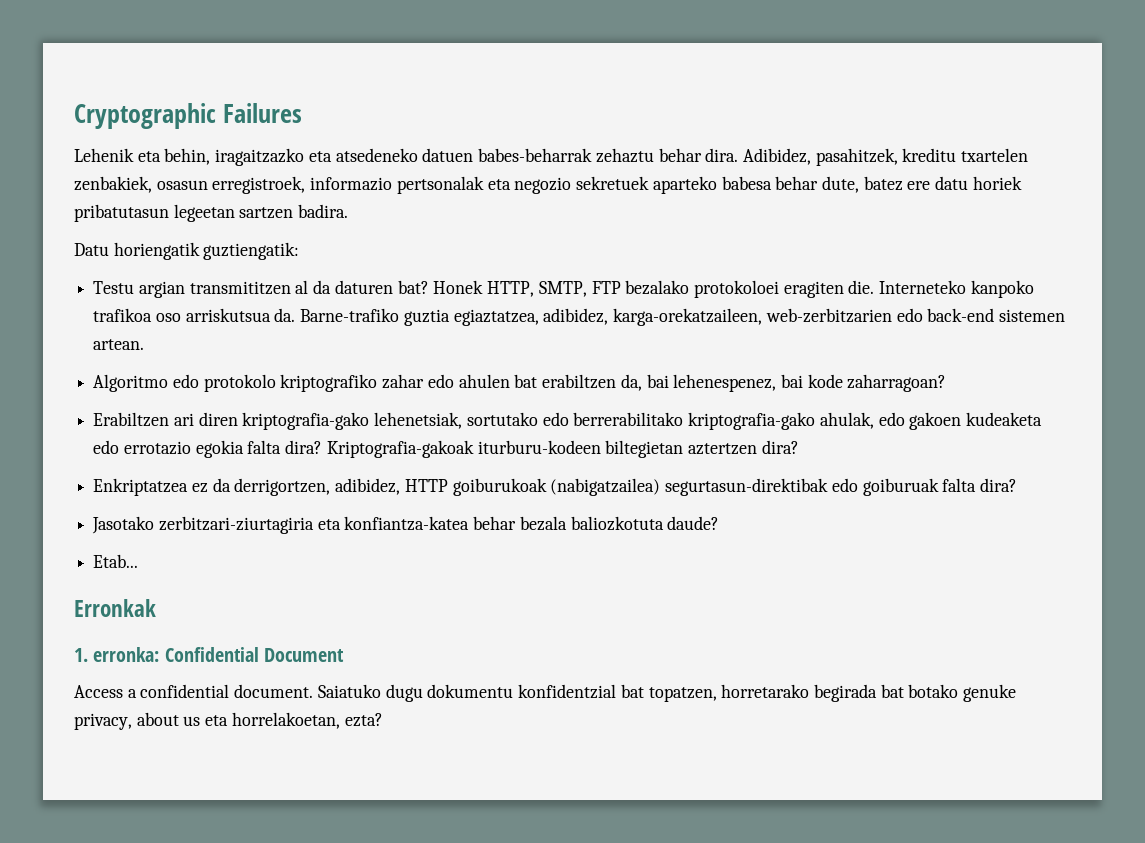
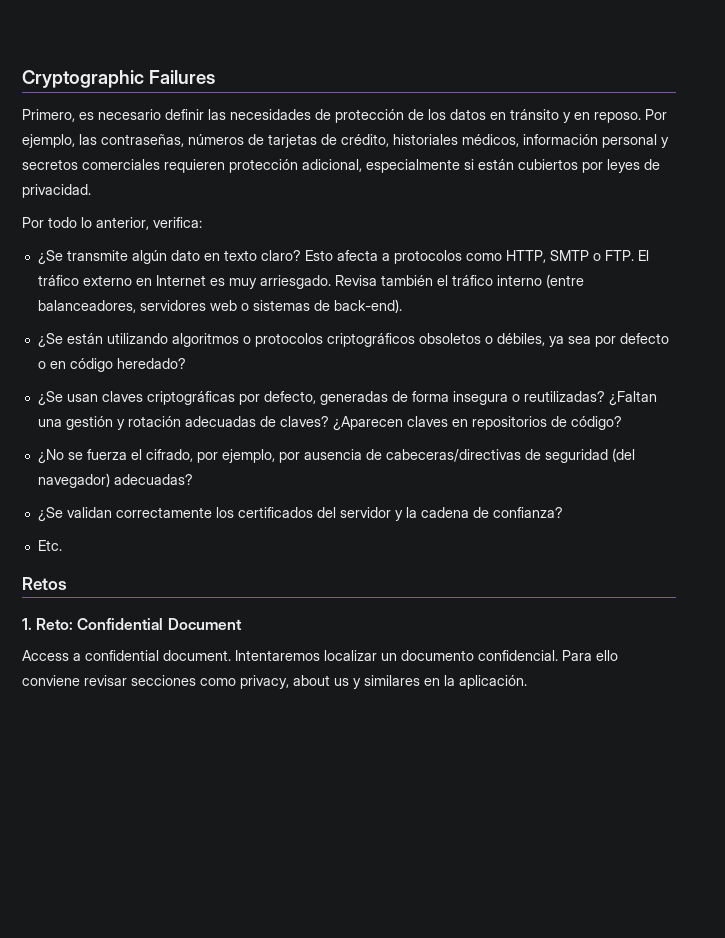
[74,148,1029,166] [74,176,1022,194] [74,204,349,222] [74,242,300,260] [93,280,1034,298] [93,308,1065,326] [93,339,145,350] [93,374,947,392] [93,412,1042,430] [93,440,799,458] [93,478,1017,496] [92,516,720,534] [93,554,139,568] [74,599,156,617] Lehenik eta behin, iragaitzazko eta atsedeneko datuen babes-beharrak zehaztu behar dira. Adibidez, pasahitzek, kreditu txartelen zenbakiek, osasun erregistroek, informazio pertsonalak eta negozio sekretuek aparteko babesa behar dute, batez ere datu horiek pribatutasun legeetan sartzen badira. // Datu horiengatik guztiengatik: // Testu argian transmititzen al da daturen bat? Honek HTTP, SMTP, FTP bezalako protokoloei eragiten die. Interneteko kanpoko trafikoa oso arriskutsua da. Barne-trafiko guztia egiaztatzea, adibidez, karga-orekatzaileen, web-zerbitzarien edo back-end sistemen artean. // Algoritmo edo protokolo kriptografiko zahar edo ahulen bat erabiltzen da, bai lehenespenez, bai kode zaharragoan? // Erabiltzen ari diren kriptografia-gako lehenetsiak, sortutako edo berrerabilitako kriptografia-gako ahulak, edo gakoen kudeaketa edo errotazio egokia falta dira? Kriptografia-gakoak iturburu-kodeen biltegietan aztertzen dira? // Enkriptatzea ez da derrigortzen, adibidez, HTTP goiburukoak (nabigatzailea) segurtasun-direktibak edo goiburuak falta dira? // Jasotako zerbitzari-ziurtagiria eta konfiantza-katea behar bezala baliozkotuta daude? // Etab... // Erronkak -> [22,109,667,123] [22,134,669,148] [22,159,660,173] [22,184,91,198] [22,217,202,230] [37,250,649,265] [37,274,584,289] [37,299,402,313] [37,333,669,348] [37,358,186,372] [37,391,657,406] [37,416,622,431] [37,448,635,464] [37,473,193,488] [37,507,563,522] [37,540,62,551] [22,577,67,590] Primero, es necesario definir las necesidades de protección de los datos en tránsito y en reposo. Por ejemplo, las contraseñas, números de tarjetas de crédito, historiales médicos, información personal y secretos comerciales requieren protección adicional, especialmente si están cubiertos por leyes de privacidad. // Por todo lo anterior, verifica: // ¿Se transmite algún dato en texto claro? Esto afecta a protocolos como HTTP, SMTP o FTP. El tráfico externo en Internet es muy arriesgado. Revisa también el tráfico interno (entre balanceadores, servidores web o sistemas de back-end). // ¿Se están utilizando algoritmos o protocolos criptográficos obsoletos o débiles, ya sea por defecto o en código heredado? // ¿Se usan claves criptográficas por defecto, generadas de forma insegura o reutilizadas? ¿Faltan una gestión y rotación adecuadas de claves? ¿Aparecen claves en repositorios de código? // ¿No se fuerza el cifrado, por ejemplo, por ausencia de cabeceras/directivas de seguridad (del navegador) adecuadas? // ¿Se validan correctamente los certificados del servidor y la cadena de confianza? // Etc. // Retos
[93,647,160,662] erronka: -> [36,618,74,630] Reto:
[317,684,1017,702] [74,712,383,730] Saiatuko dugu dokumentu konfidentzial bat topatzen, horretarako begirada bat botako genuke privacy, about us eta horrelakoetan, ezta? -> [235,650,618,661] [22,675,527,689] Intentaremos localizar un documento confidencial. Para ello conviene revisar secciones como privacy, about us y similares en la aplicación.

